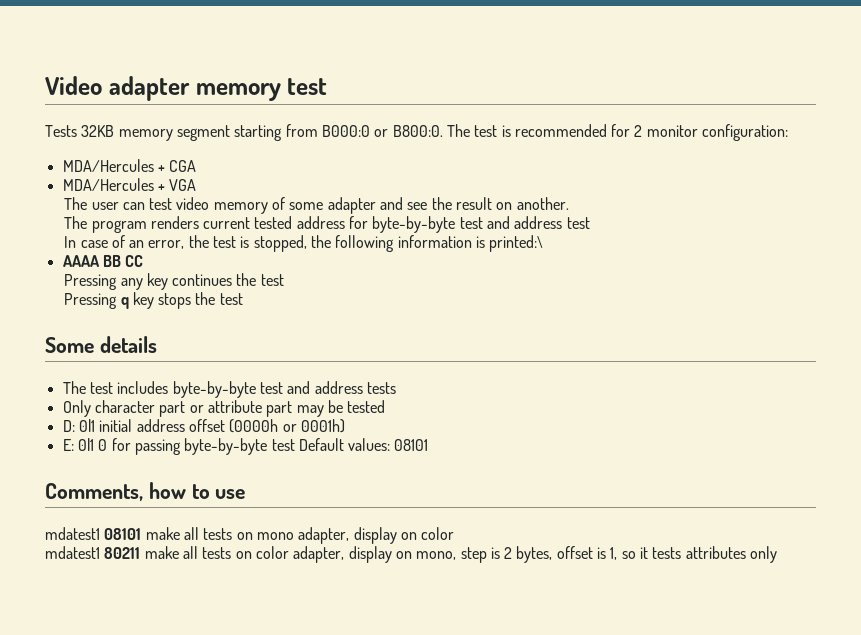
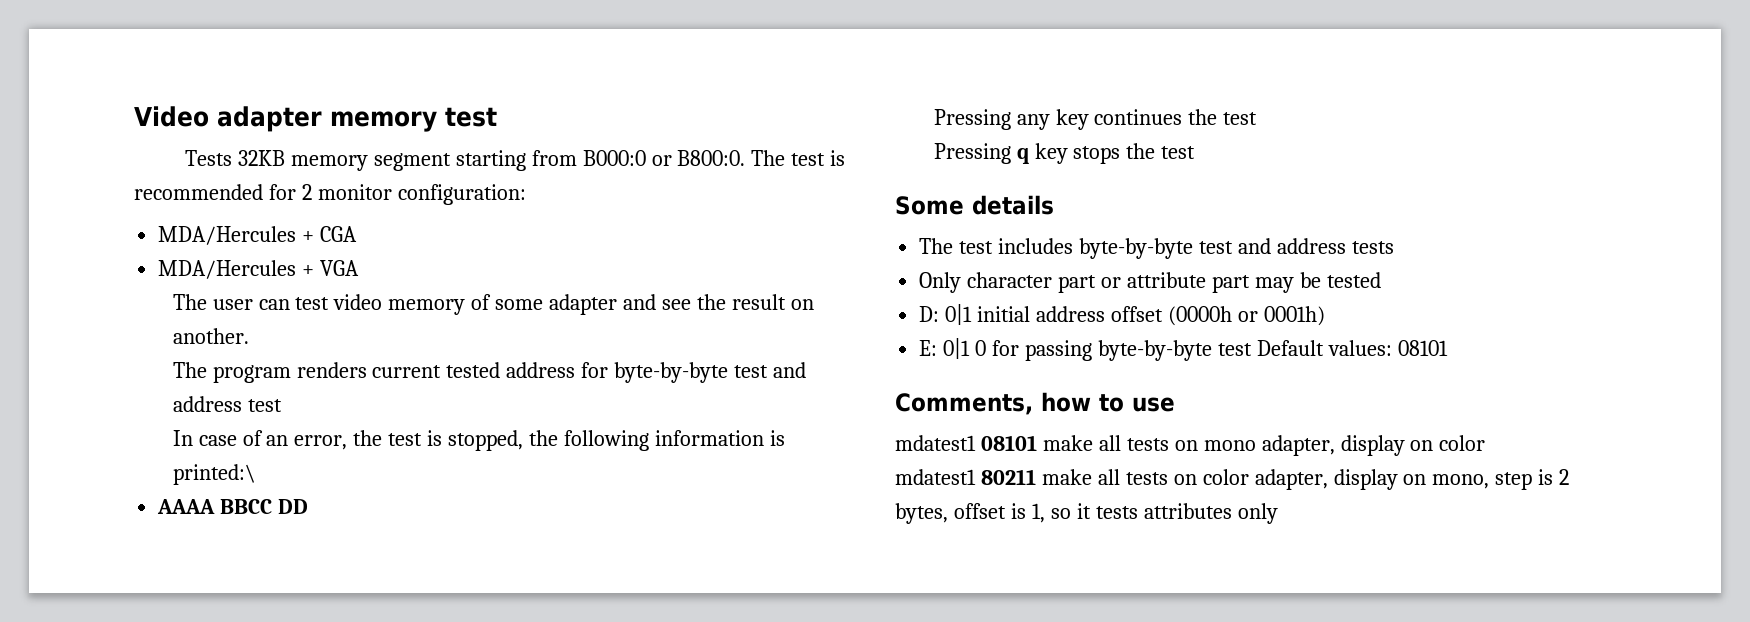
[102,255,144,267] BB CC -> [220,499,309,514] BBCC DD

